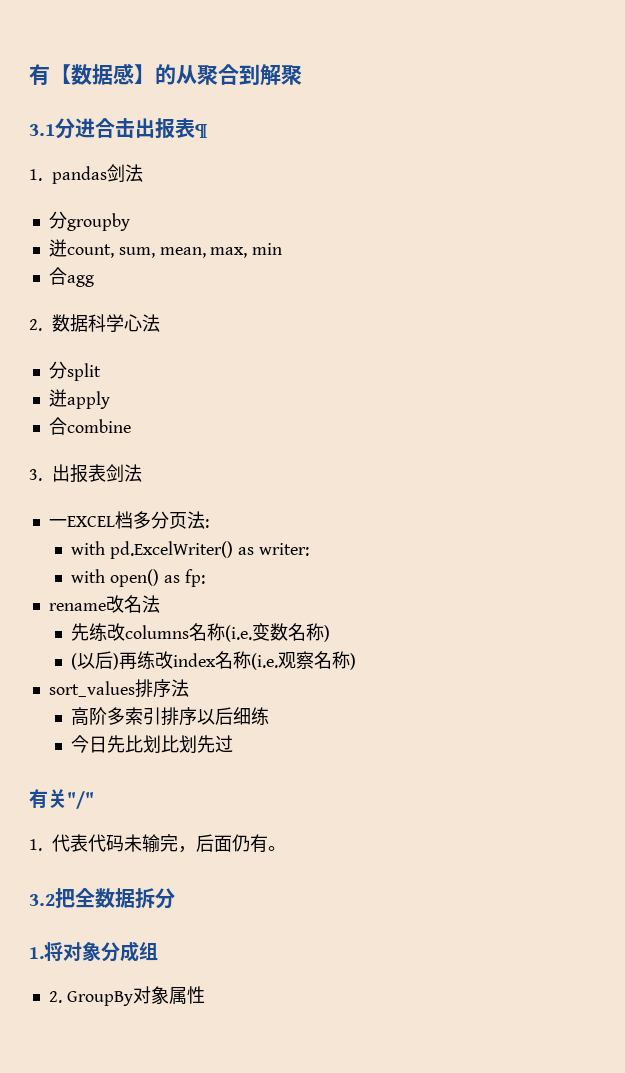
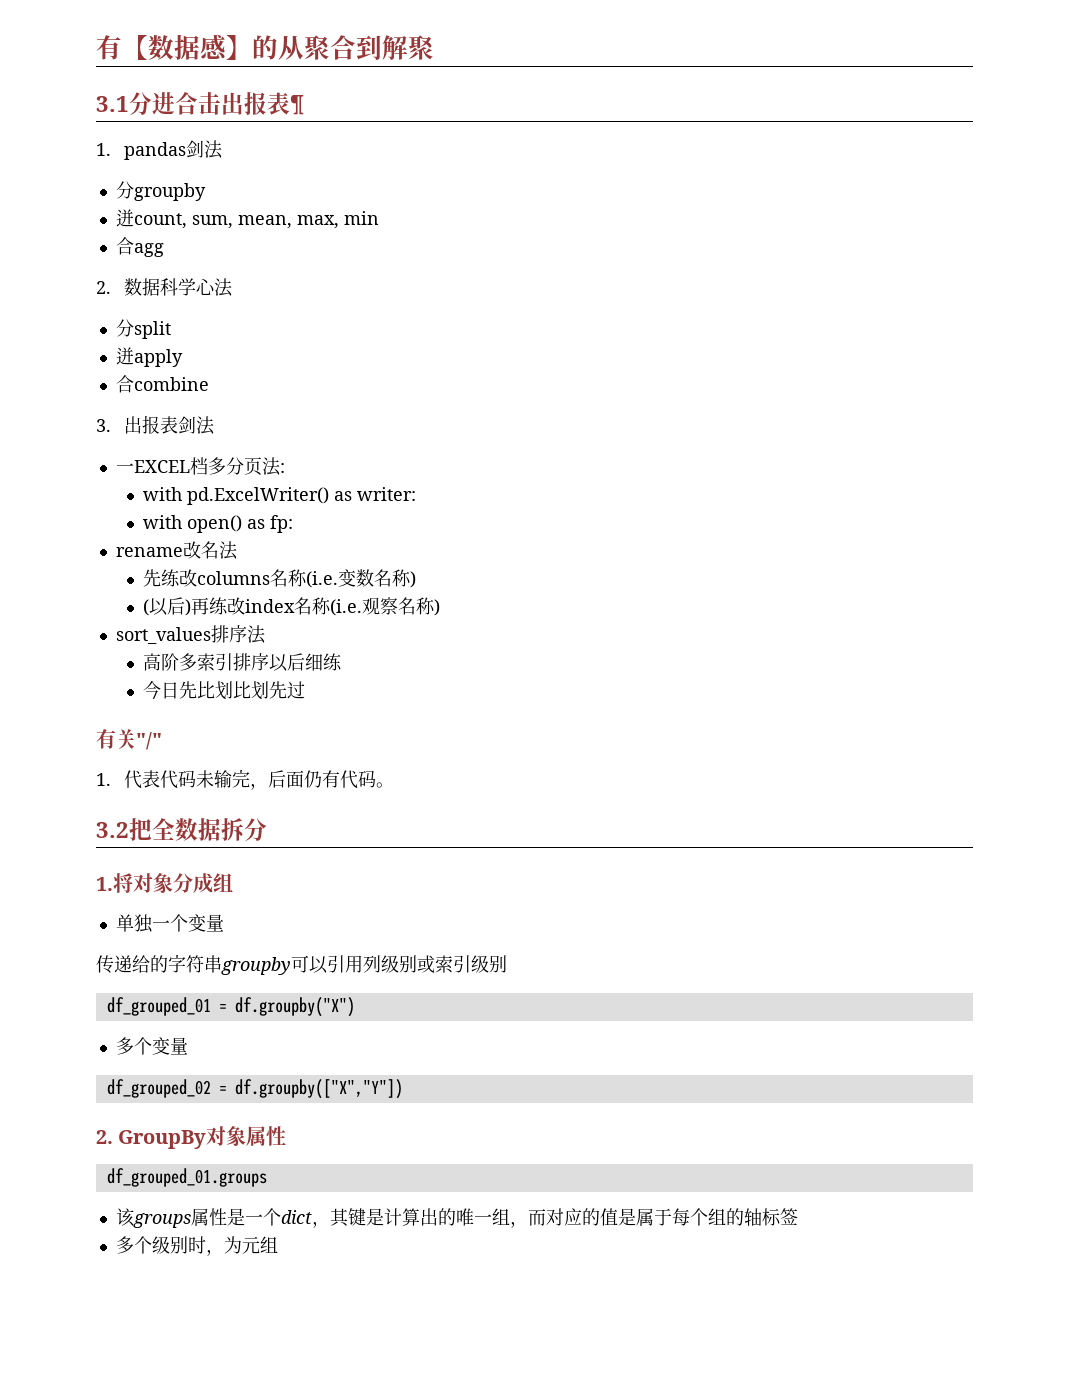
(268, 843) none -> [339,770,376,789] 代码
[48,986,205,1006] 2. GroupBy对象属性 -> [115,914,224,933] [96,954,507,975] [106,997,355,1017] [115,1037,188,1055] [106,1079,403,1099] [96,1126,287,1149] [106,1168,267,1187] [115,1208,798,1228] [115,1236,278,1256] 单独一个变量 // 传递给的字符串groupby可以引用列级别或索引级别 // df_grouped_01 = df.groupby("X") // 多个变量 // df_grouped_02 = df.groupby(["X","Y"]) // 2. GroupBy对象属性 // df_grouped_01.groups // 该groups属性是一个dict，其键是计算出的唯一组，而对应的值是属于每个组的轴标签 // 多个级别时，为元组

